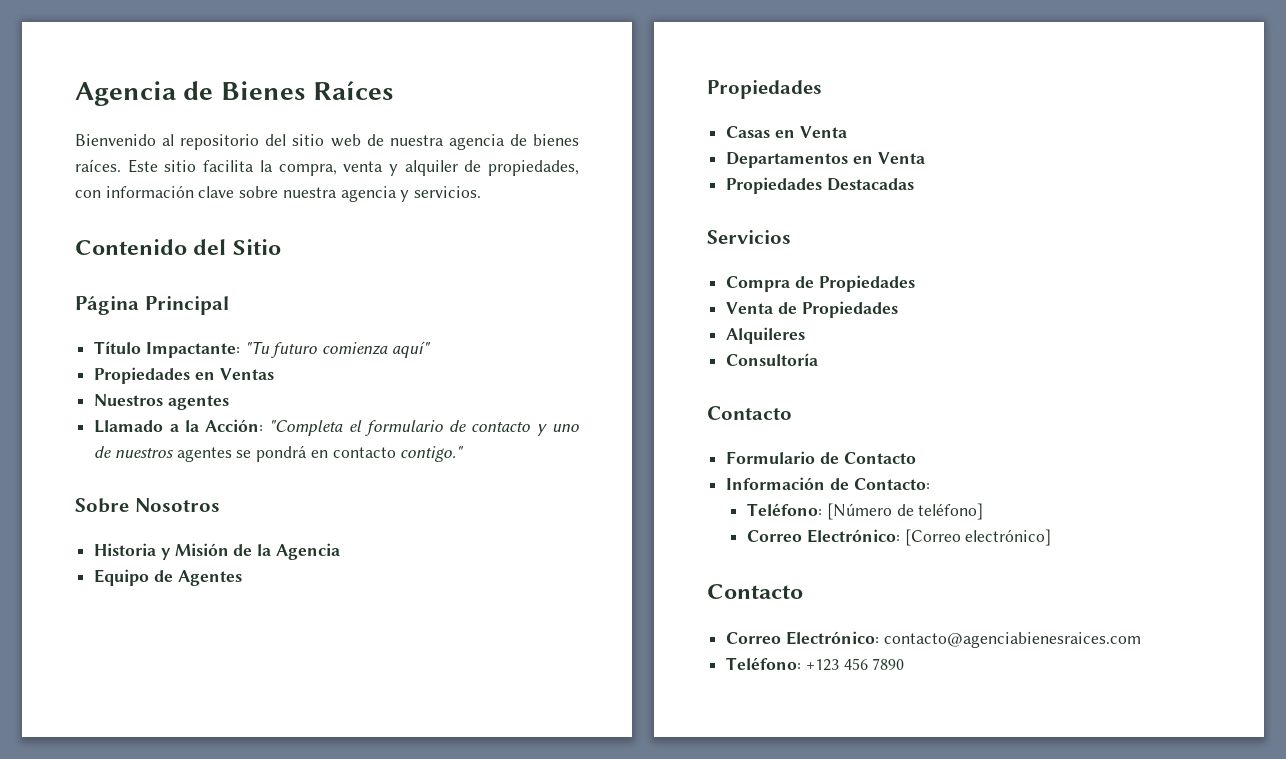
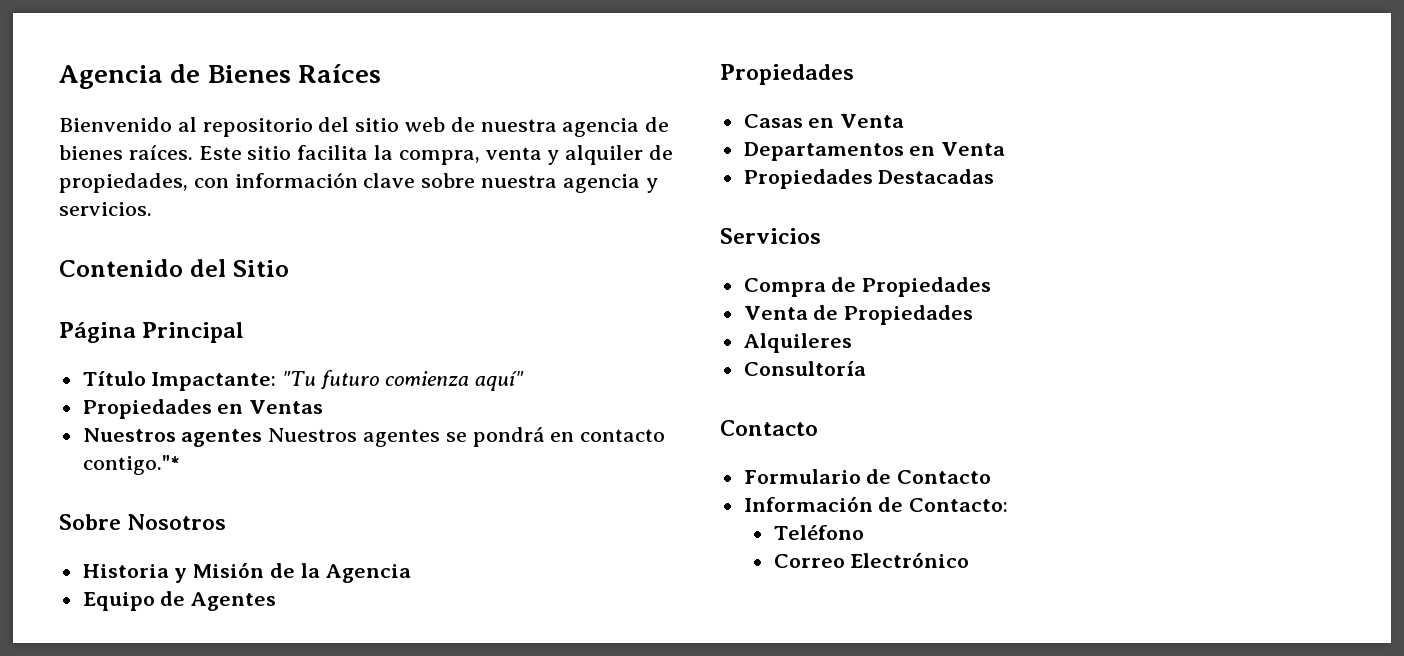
[94,419,579,436] [94,446,173,458] // Llamado a la Acción: "Completa el formulario de contacto y uno de nuestros -> [268,428,358,442] Nuestros
[400,446,465,462] contigo." -> [82,455,180,475] contigo."*
[747,503,984,520] [747,529,1052,546] [707,584,803,599] [726,631,1141,648] [726,657,905,671] Teléfono: [Número de teléfono] // Correo Electrónico: [Correo electrónico] // Contacto // Correo Electrónico: contacto@agenciabienesraices.com // Teléfono: +123 456 7890 -> [773,525,864,540] [773,552,970,568] Teléfono // Correo Electrónico

